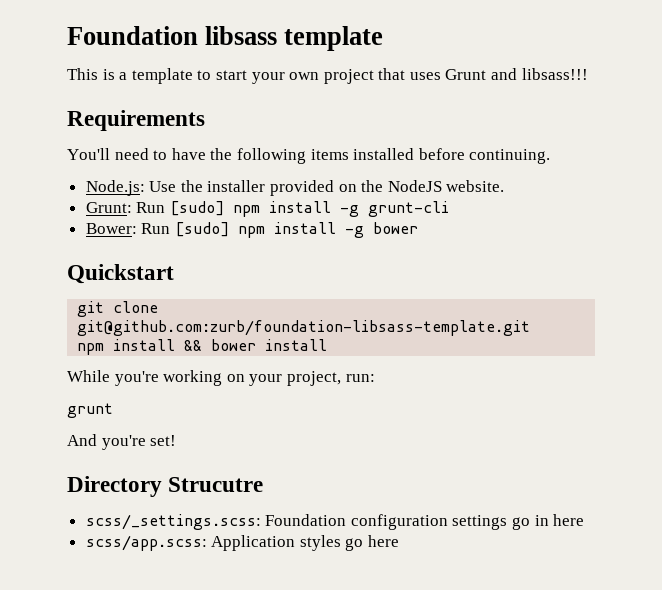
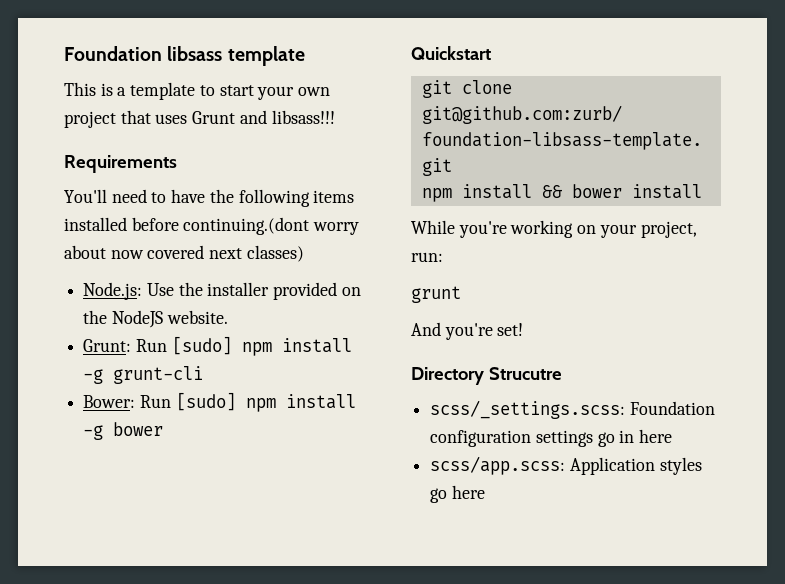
[469,149,551,164] continuing. -> [183,217,360,235] [64,245,304,262] continuing.(dont worry about now covered next classes)

